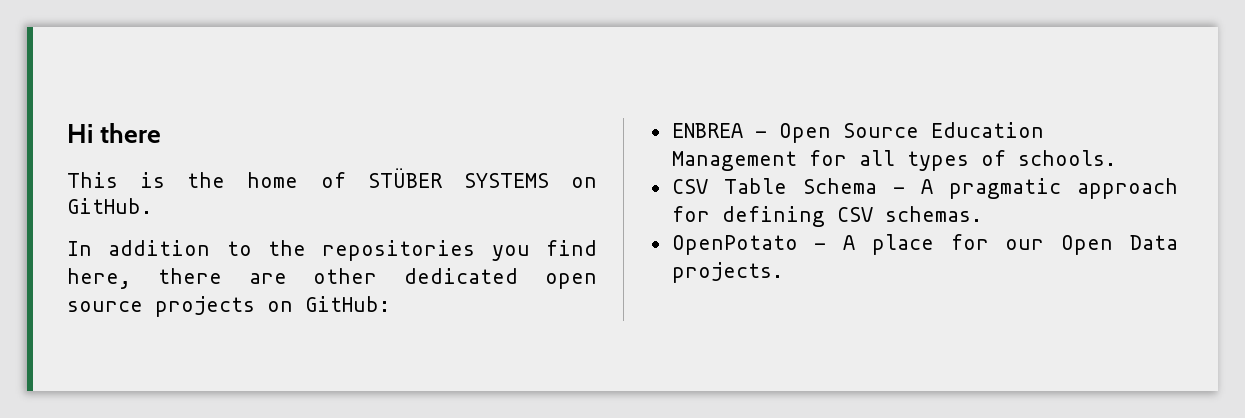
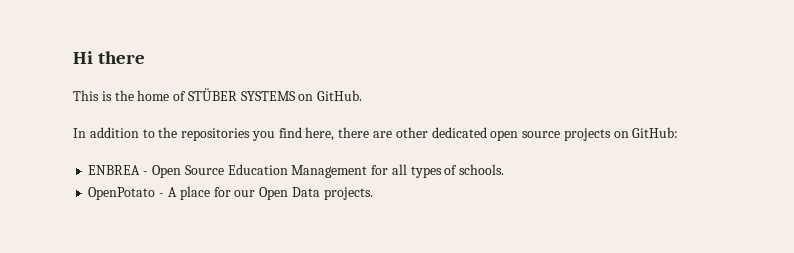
[671,178,1178,199] [671,206,982,227] // CSV Table Schema - A pragmatic approach for defining CSV schemas. -> (505, 169) none

